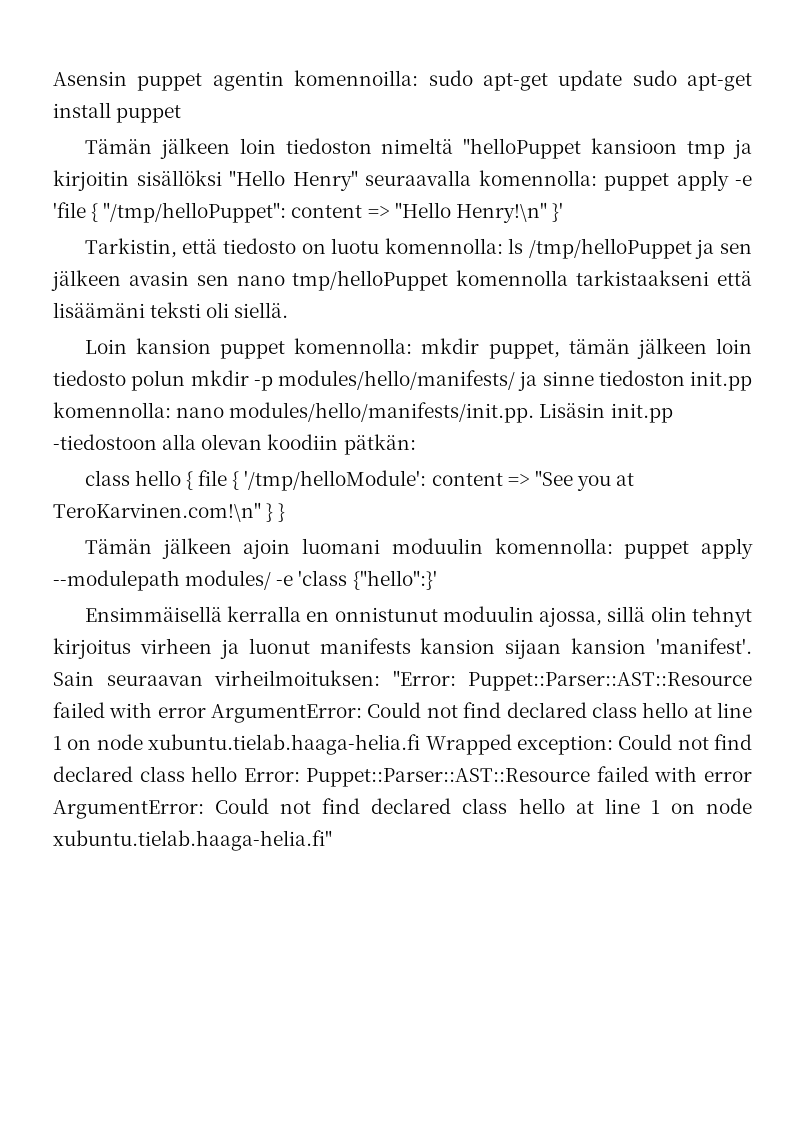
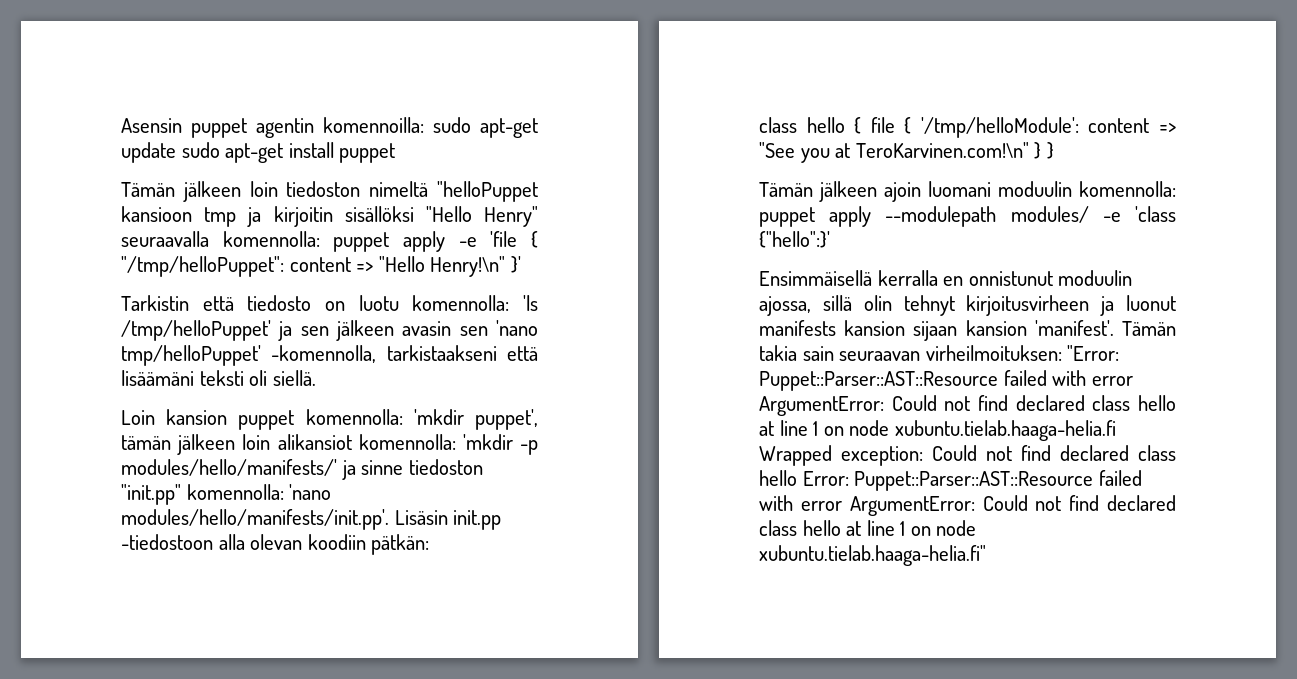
[84,238,177,258] Tarkistin, -> [121,295,189,311] Tarkistin
[508,238,692,259] ls /tmp/helloPuppet -> [523,295,538,311] [121,320,271,341] 'ls /tmp/helloPuppet'
[236,270,569,291] nano tmp/helloPuppet komennolla -> [495,320,538,336] [121,345,377,366] 'nano tmp/helloPuppet' -komennolla,
[421,338,560,359] mkdir puppet, -> [413,409,538,430] 'mkdir puppet',
[53,370,752,391] [53,402,535,423] tiedosto polun mkdir -p modules/hello/manifests/ ja sinne tiedoston init.pp komennolla: nano modules/hello/manifests/init.pp. -> [277,434,538,455] [121,459,483,480] [121,484,332,505] [121,509,389,530] alikansiot komennolla: 'mkdir -p modules/hello/manifests/' ja sinne tiedoston "init.pp" komennolla: 'nano modules/hello/manifests/init.pp'.
[53,638,212,659] kirjoitus virheen -> [966,295,1090,316] kirjoitusvirheen
[53,671,94,686] Sain -> [1122,321,1176,336] [759,345,834,361] Tämän takia sain

